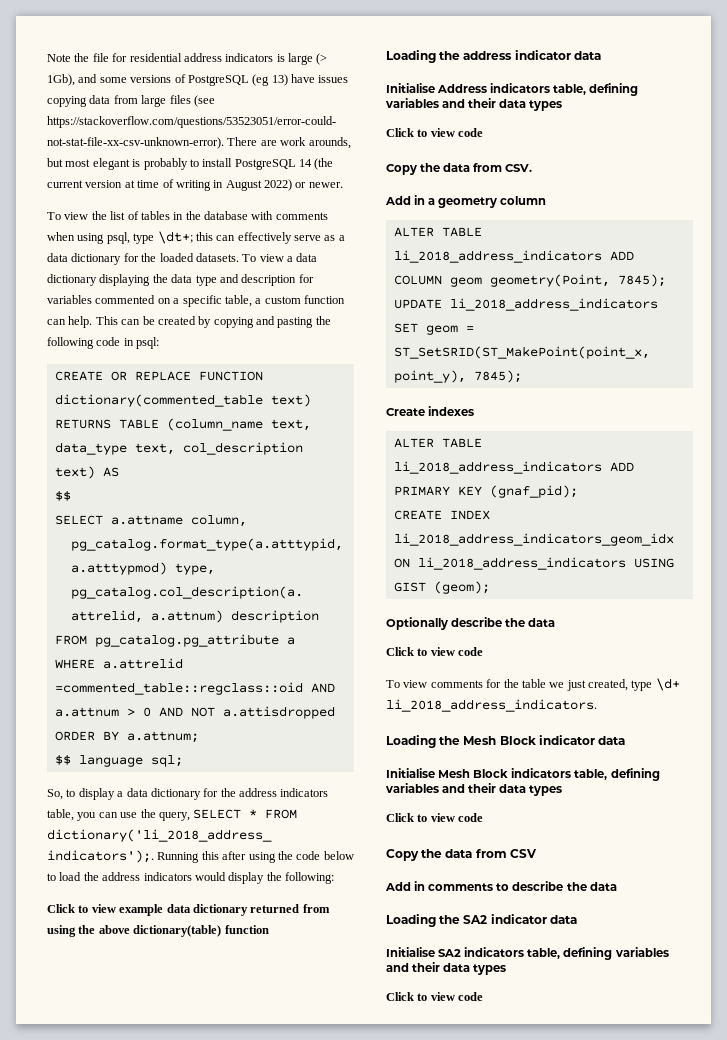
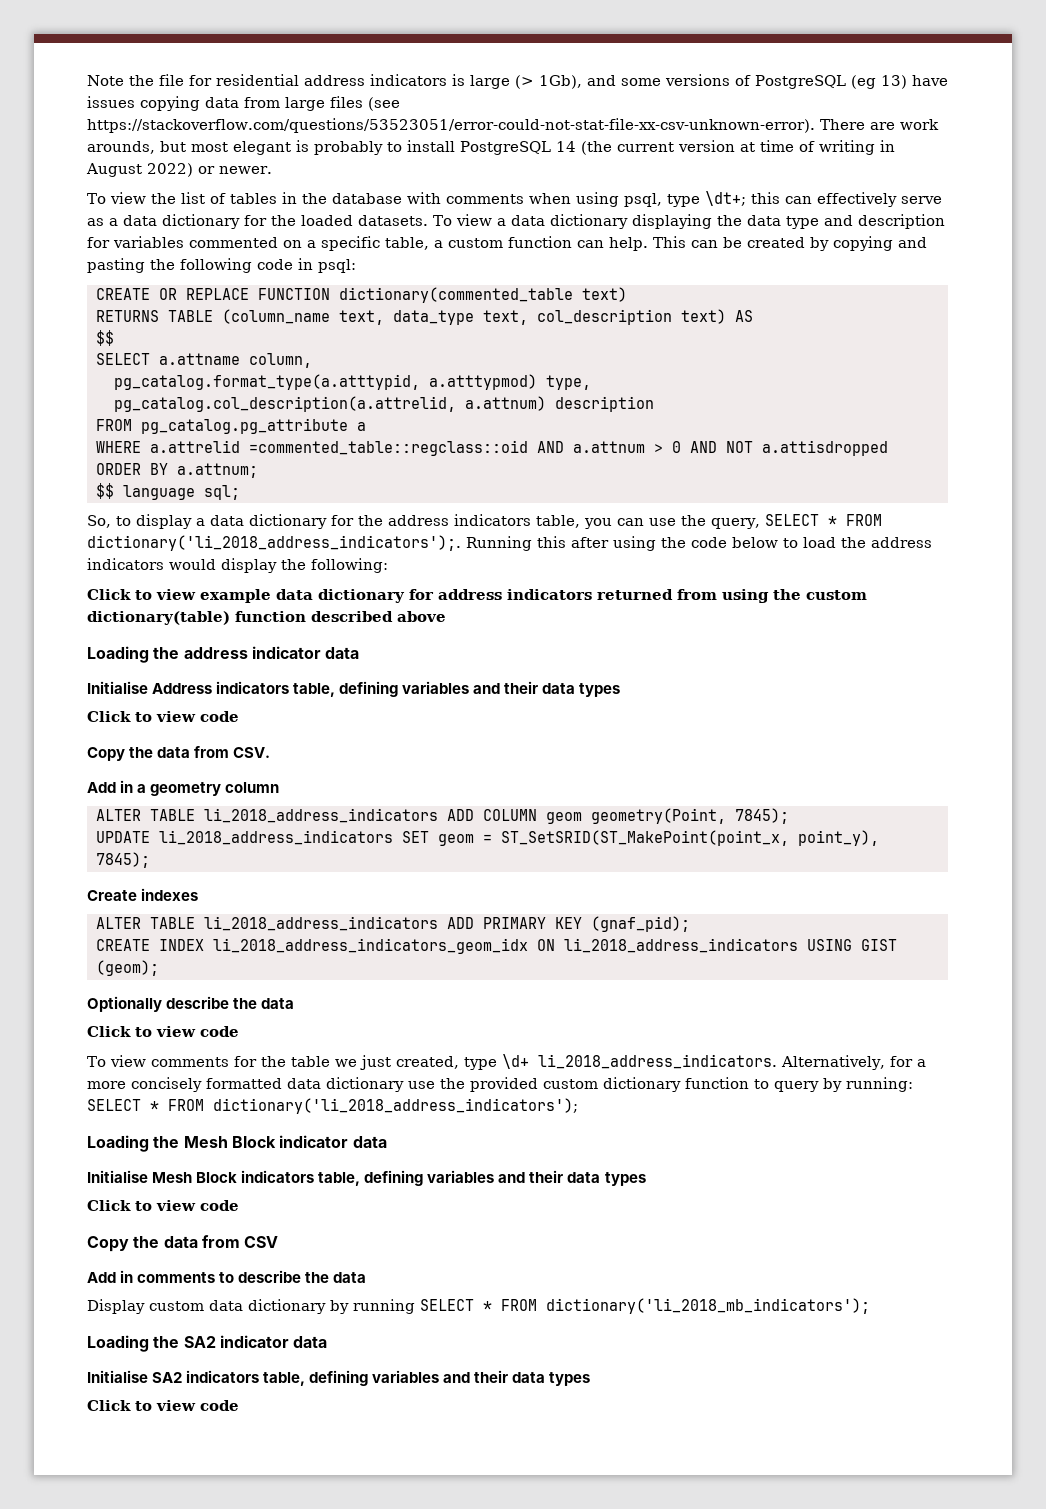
(248, 910) none -> [409,589,592,600] for address indicators
[98,925,130,934] above -> [806,590,867,600] custom
(269, 929) none -> [311,611,446,622] described above
(597, 705) none -> [780,1055,926,1070] [87,1077,913,1092] [87,1098,578,1114] Alternatively, for a more concisely formatted data dictionary use the provided custom dictionary function to query by running: SELECT * FROM dictionary('li_2018_address_indicators');
(617, 886) none -> [87,1298,870,1314] // Display custom data dictionary by running SELECT * FROM dictionary('li_2018_mb_indicators');

